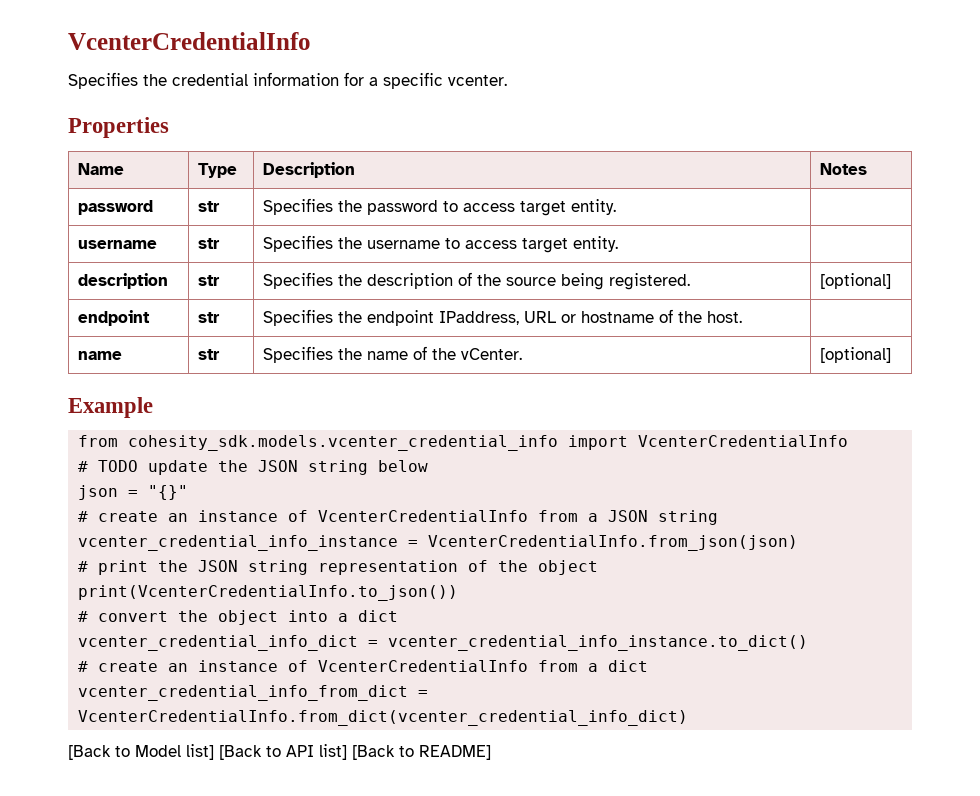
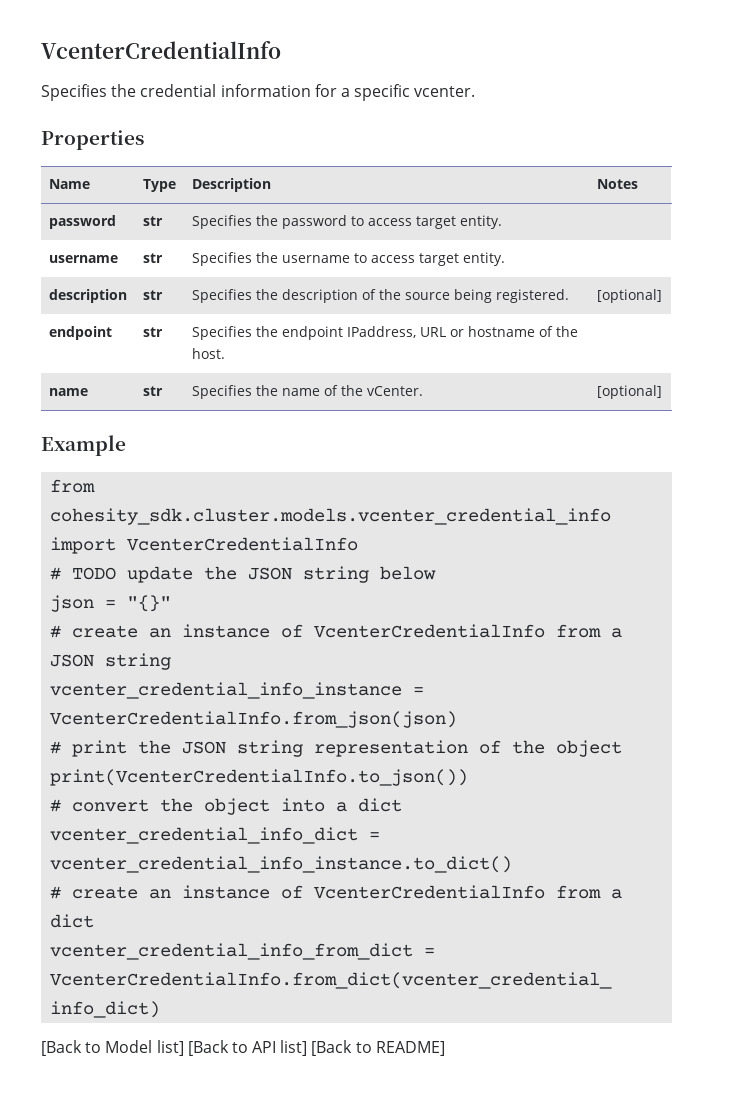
[128,435,559,451] cohesity_sdk.models.vcenter_credential_info -> [50,508,612,525] cohesity_sdk.cluster.models.vcenter_credential_info

